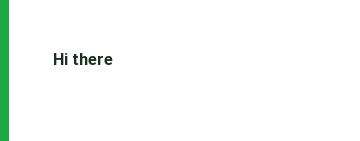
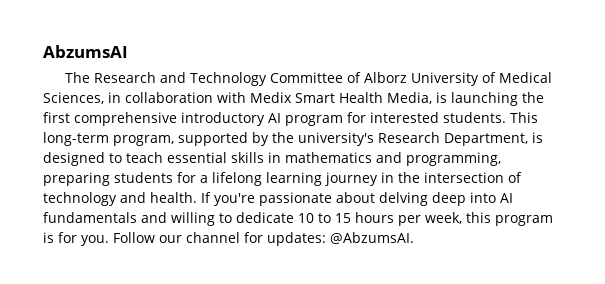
[53,53,114,65] Hi there -> [43,45,128,58] [65,72,552,86] [43,92,544,106] [43,112,538,126] [43,132,543,146] [43,152,501,166] [43,172,522,186] [43,192,513,206] [43,212,553,226] [43,232,414,246] AbzumsAI // The Research and Technology Committee of Alborz University of Medical Sciences, in collaboration with Medix Smart Health Media, is launching the first comprehensive introductory AI program for interested students. This long-term program, supported by the university's Research Department, is designed to teach essential skills in mathematics and programming, preparing students for a lifelong learning journey in the intersection of technology and health. If you're passionate about delving deep into AI fundamentals and willing to dedicate 10 to 15 hours per week, this program is for you. Follow our channel for updates: @AbzumsAI.

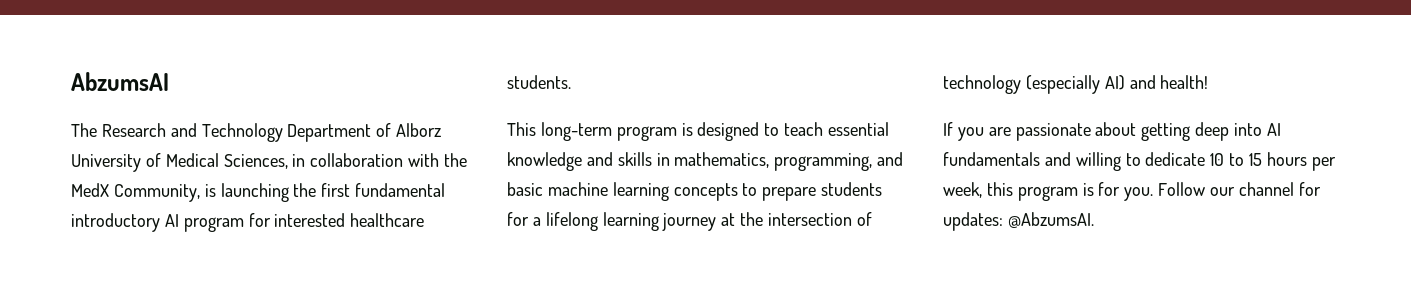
[269,72,343,83] Committee -> [287,124,372,142] Department
[250,92,432,104] Medix Smart Health Media, -> [444,153,468,167] [71,183,200,202] the MedX Community,
[74,112,177,126] comprehensive -> [355,183,446,197] fundamental
(439, 117) none -> [350,213,425,227] healthcare
(506, 117) none -> (571, 82) //
[113,132,528,146] program, supported by the university's Research Department, -> [616,126,677,141] program
[231,152,501,166] [43,172,110,186] skills in mathematics and programming, preparing -> [507,152,904,171] [507,182,817,201] knowledge and skills in mathematics, programming, and basic machine learning concepts to prepare
[381,172,394,183] in -> [721,213,736,226] at
[120,192,255,206] and health. If you're -> [1025,75,1209,94] [943,122,1011,141] (especially AI) and health! // If you are
[379,192,428,206] delving -> [1141,123,1191,141] getting

